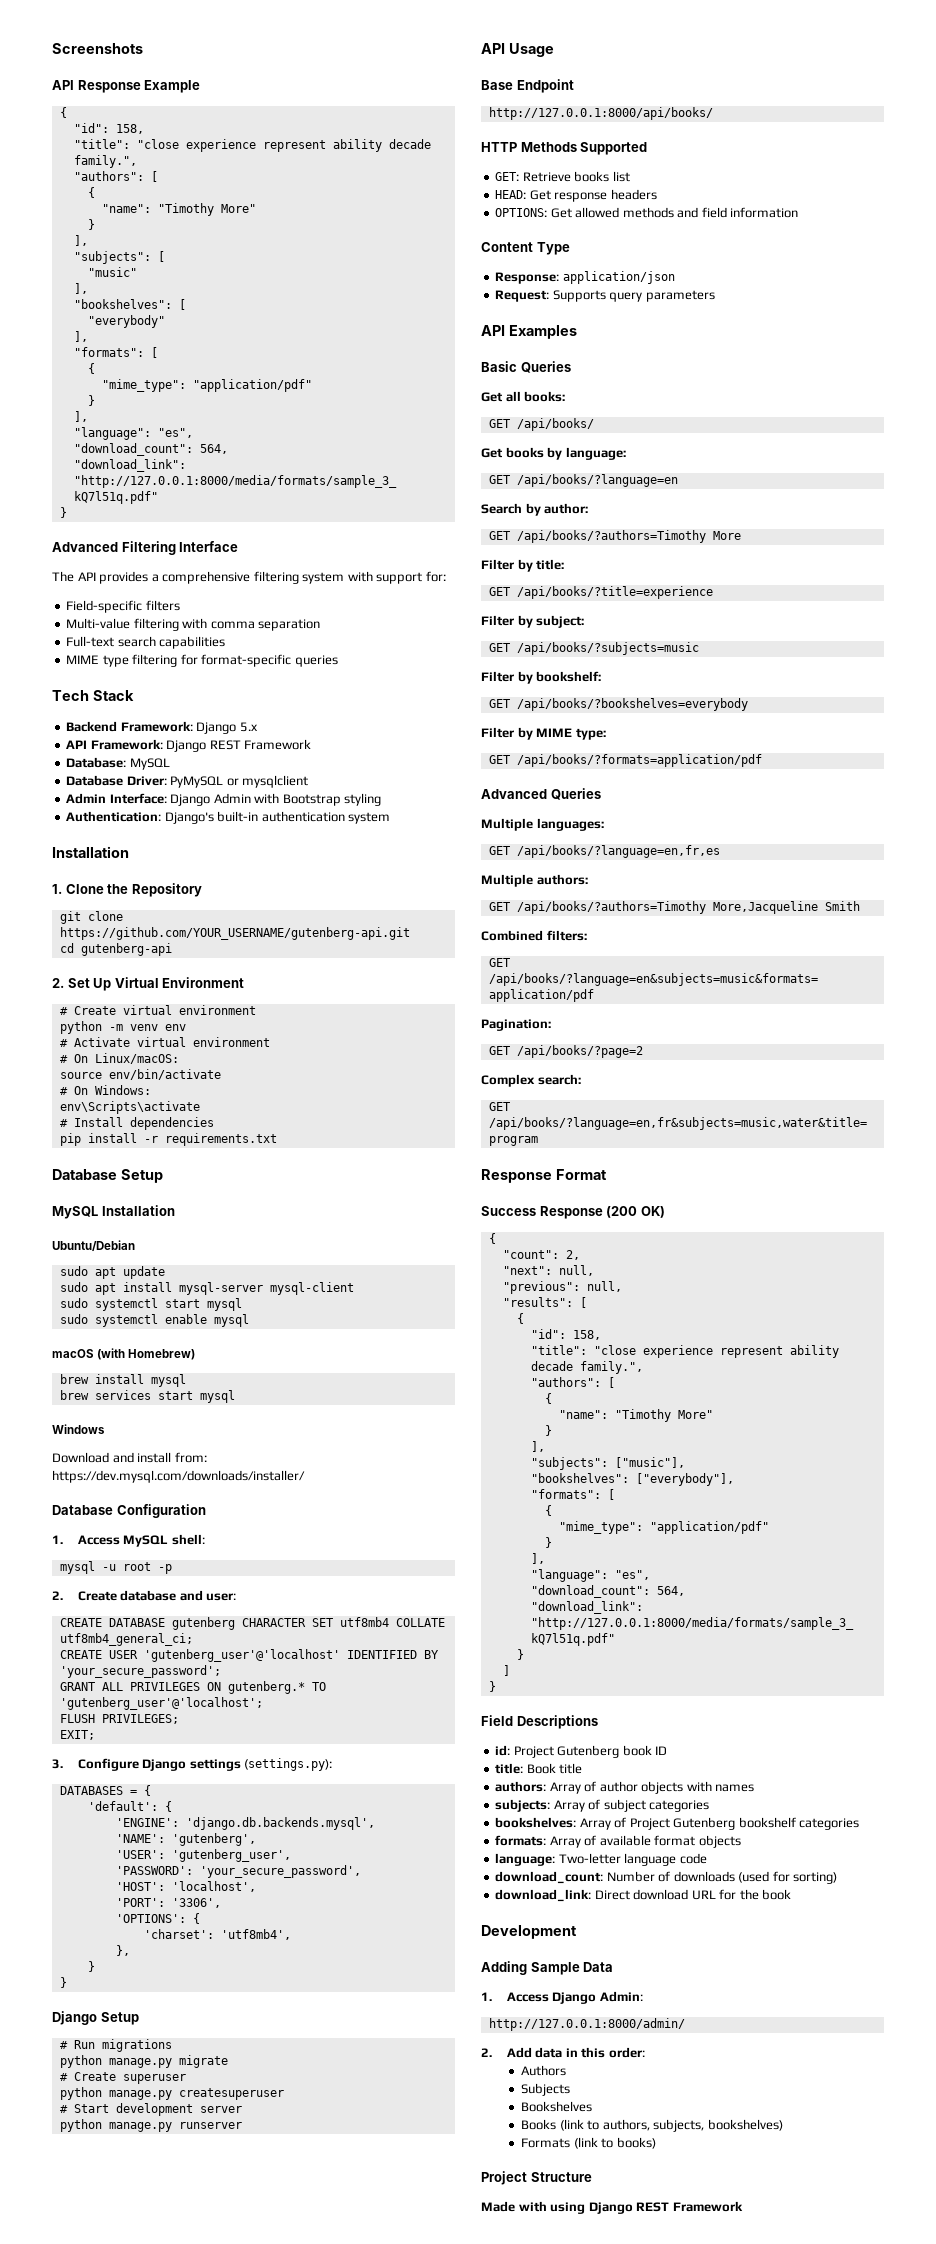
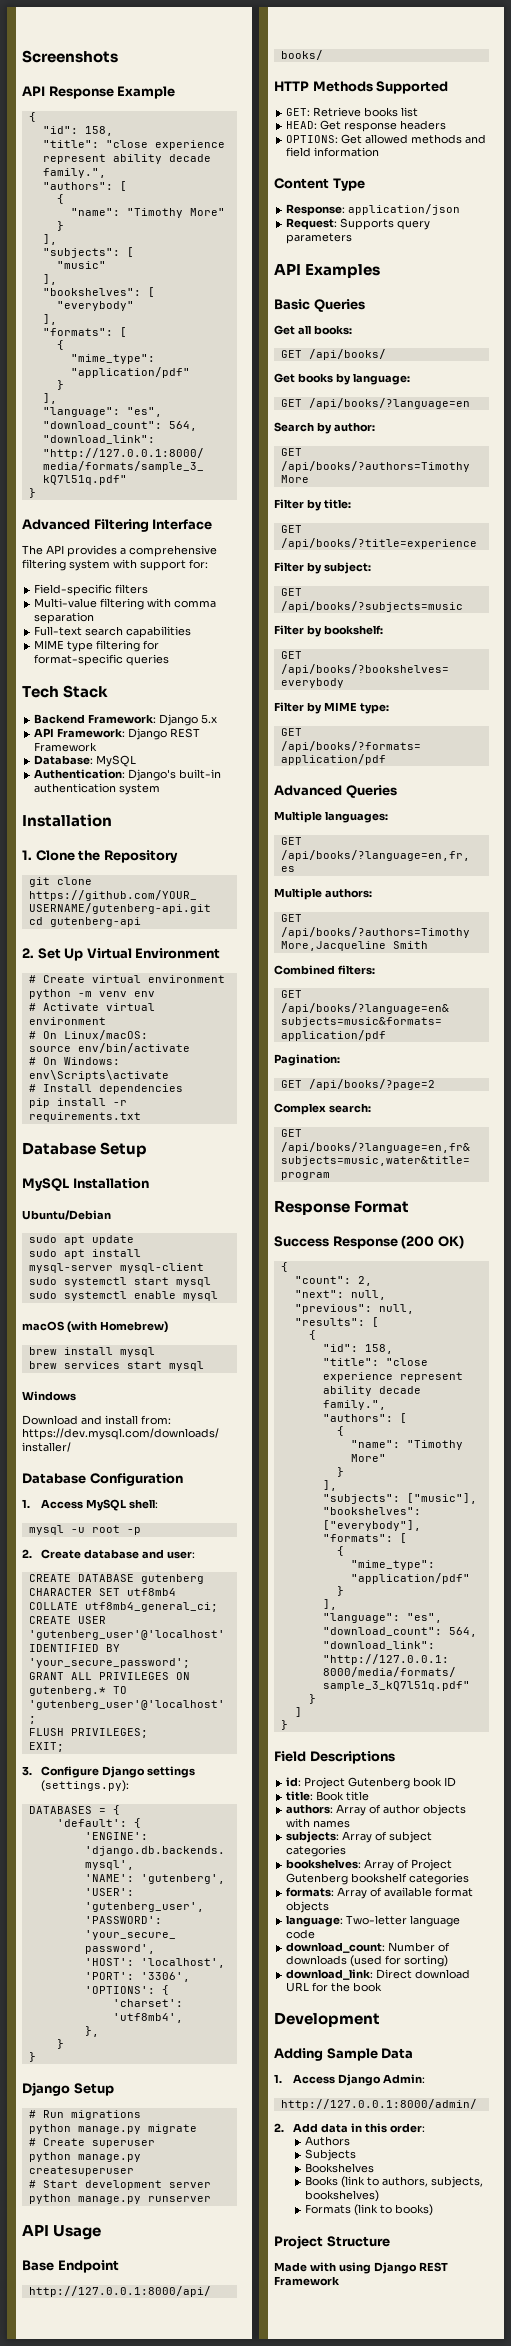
[66,775,309,788] [66,793,382,806] // Database Driver: PyMySQL or mysqlclient // Admin Interface: Django Admin with Bootstrap styling -> (137, 761) none

